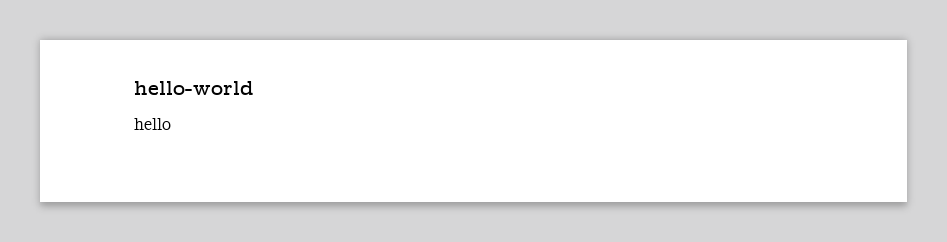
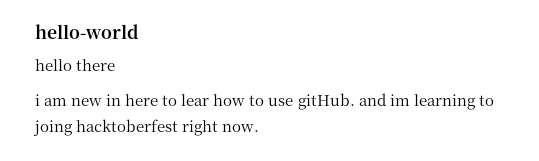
(171, 124) none -> [76,59,116,71] [35,93,494,110] [33,119,260,136] there // i am new in here to lear how to use gitHub. and im learning to joing hacktoberfest right now.

